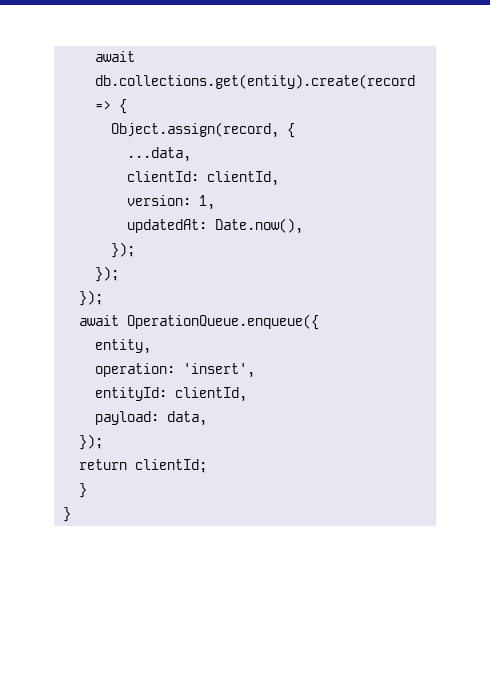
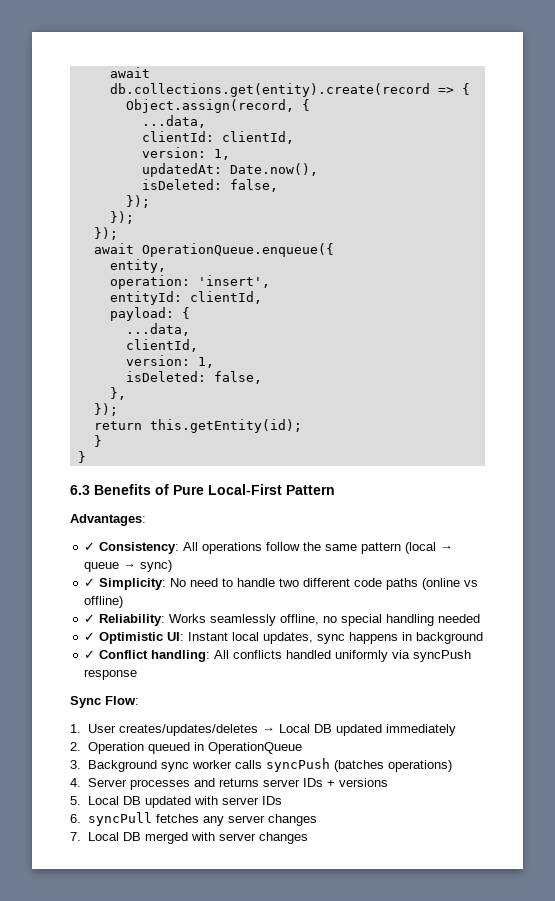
(303, 226) none -> [141,179,278,192] // isDeleted: false,
[166,411,207,426] data, -> [181,307,190,319] [125,323,190,336] [125,339,198,352] [125,355,214,368] [125,371,262,384] [109,387,126,400] { // ...data, // clientId, // version: 1, // isDeleted: false, // },
[134,459,207,473] clientId; -> [149,419,302,433] this.getEntity(id);
(71, 514) none -> [70,484,335,495] [70,514,146,526] [84,542,454,554] [84,560,173,572] [84,578,479,590] [84,596,124,608] [84,614,481,626] [84,632,484,644] [84,650,472,662] [84,669,138,680] [70,696,139,708] [70,724,456,736] [70,742,302,754] [70,758,452,772] [70,778,388,790] [70,796,282,808] [70,812,317,826] [70,832,308,844] // 6.3 Benefits of Pure Local-First Pattern // Advantages: // ✓ Consistency: All operations follow the same pattern (local → queue → sync) // ✓ Simplicity: No need to handle two different code paths (online vs offline) // ✓ Reliability: Works seamlessly offline, no special handling needed // ✓ Optimistic UI: Instant local updates, sync happens in background // ✓ Conflict handling: All conflicts handled uniformly via syncPush response // Sync Flow: // 1. User creates/updates/deletes → Local DB updated immediately // 2. Operation queued in OperationQueue // 3. Background sync worker calls syncPush (batches operations) // 4. Server processes and returns server IDs + versions // 5. Local DB updated with server IDs // 6. syncPull fetches any server changes // 7. Local DB merged with server changes

